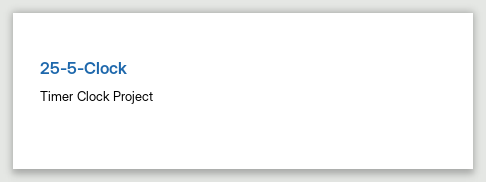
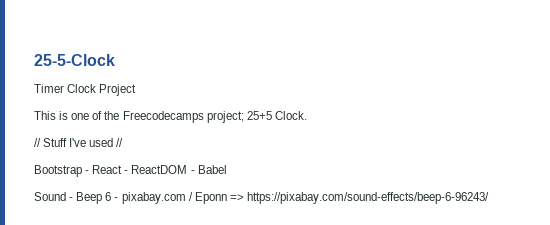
(154, 97) none -> [34,111,307,123] [34,138,124,147] [34,165,227,177] [34,192,489,204] // This is one of the Freecodecamps project; 25+5 Clock. // // Stuff I've used // // Bootstrap - React - ReactDOM - Babel // Sound - Beep 6 - pixabay.com / Eponn => https://pixabay.com/sound-effects/beep-6-96243/

